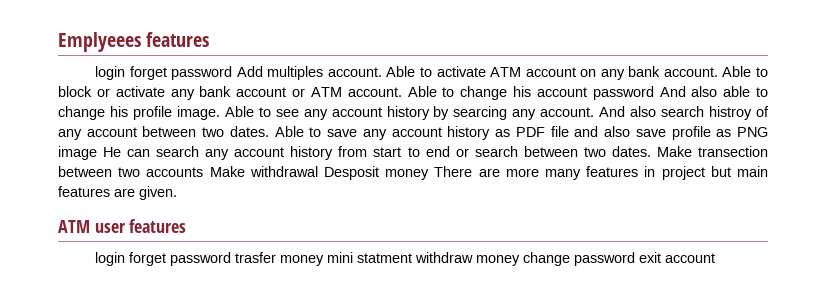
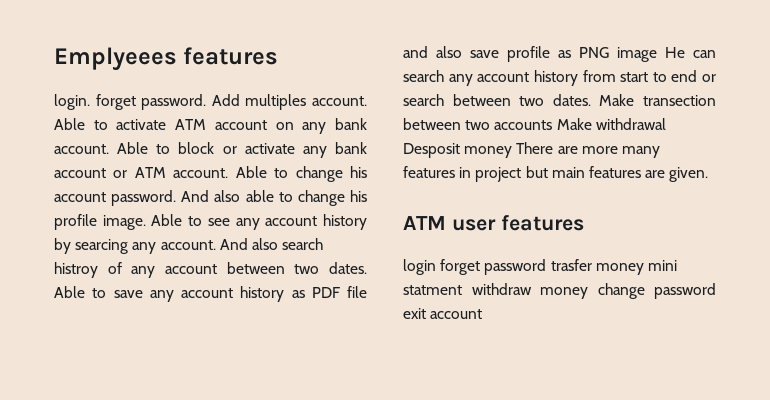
[95,66,233,80] login forget password -> [54,94,207,110] login. forget password.
[592,86,654,100] password -> [111,190,177,206] password.

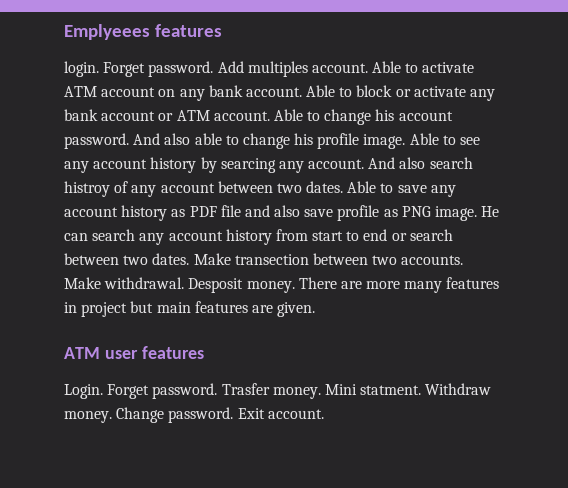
[95,94,136,110] forget -> [103,62,146,77] Forget
[617,47,657,62] image -> [435,206,478,221] image.
[494,118,666,130] [403,143,513,158] accounts Make withdrawal Desposit money -> [401,255,464,265] [64,277,295,293] accounts. Make withdrawal. Desposit money.
[403,259,677,275] [403,283,716,299] [403,308,483,319] login forget password trasfer money mini statment withdraw money change password exit account -> [64,383,492,399] [64,407,324,423] Login. Forget password. Trasfer money. Mini statment. Withdraw money. Change password. Exit account.

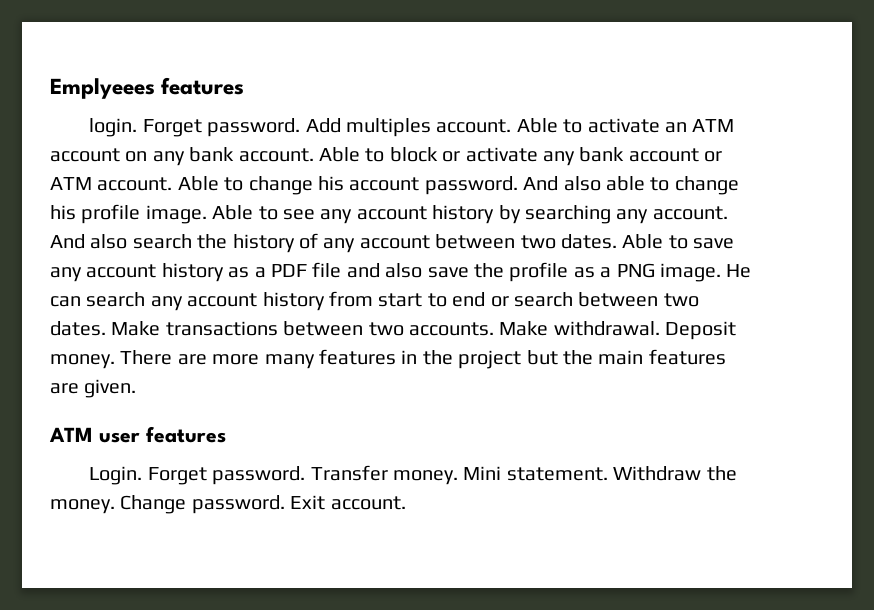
(475, 67) none -> [664,122,687,133] an
[220,158,276,173] searcing -> [524,205,611,224] searching
[64,181,110,197] histroy -> [197,234,295,253] the history
(186, 213) none -> [254,267,266,278] a
(334, 213) none -> [473,263,504,278] the
(398, 213) none -> [600,267,612,278] a
[234,254,309,265] transection -> [165,321,278,336] transactions
[188,278,244,293] Desposit -> [665,321,737,340] Deposit
(77, 307) none -> [422,350,453,365] the
(154, 307) none -> [562,350,593,365] the
[221,383,270,395] Trasfer -> [310,465,388,481] Transfer
[360,383,492,395] statment. Withdraw -> [506,466,737,481] statement. Withdraw the

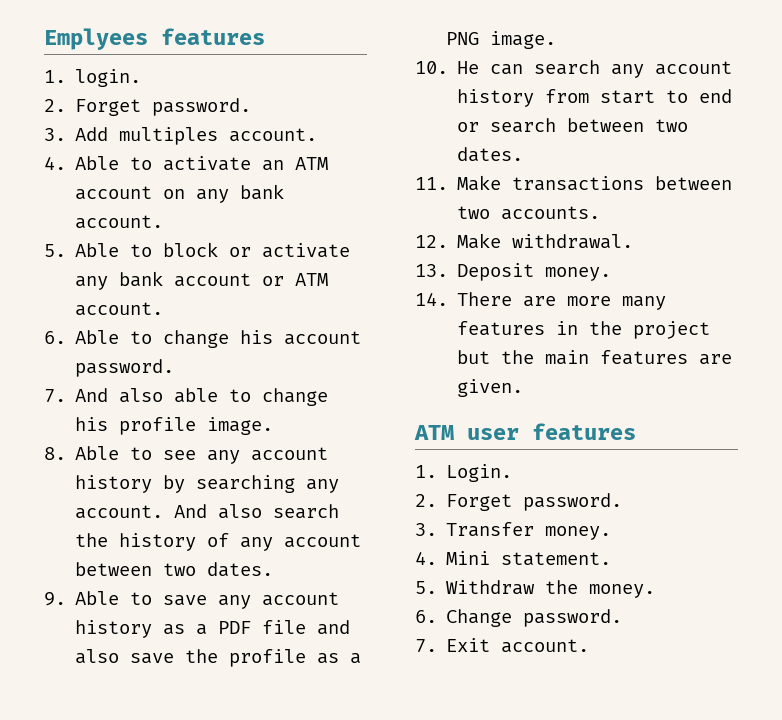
[50,77,245,99] Emplyeees features // -> [44,28,265,50] [44,70,66,83] Emplyees features // 1.
[142,118,301,137] Forget password. -> [44,98,252,116] [44,128,66,141] // 2. Forget password. // 3.
(512, 126) none -> [44,156,66,170] // 4.
(314, 155) none -> [44,244,66,257] // 5.
(173, 184) none -> [44,331,66,344] // 6.
(518, 185) none -> [44,389,66,402] // 7.
(207, 214) none -> [44,447,66,460] // 8.
(617, 241) none -> [44,592,66,606] // 9.
(721, 272) none -> [415,61,448,74] // 10.
(106, 328) none -> [415,177,448,190] // 11.
(494, 329) none -> [415,235,448,248] // 12.
(660, 328) none -> [415,264,448,277] // 13.
(115, 361) none -> [415,292,448,306] // 14.
(226, 434) none -> [415,465,437,478] 1.
[147,466,306,485] Forget password. -> [415,493,623,511] [415,523,437,536] // 2. Forget password. // 3.
(458, 477) none -> [415,551,437,565] // 4.
(608, 474) none -> [415,581,437,594] // 5.
(115, 506) none -> [415,610,437,623] // 6.
(285, 504) none -> [415,639,437,652] // 7.

